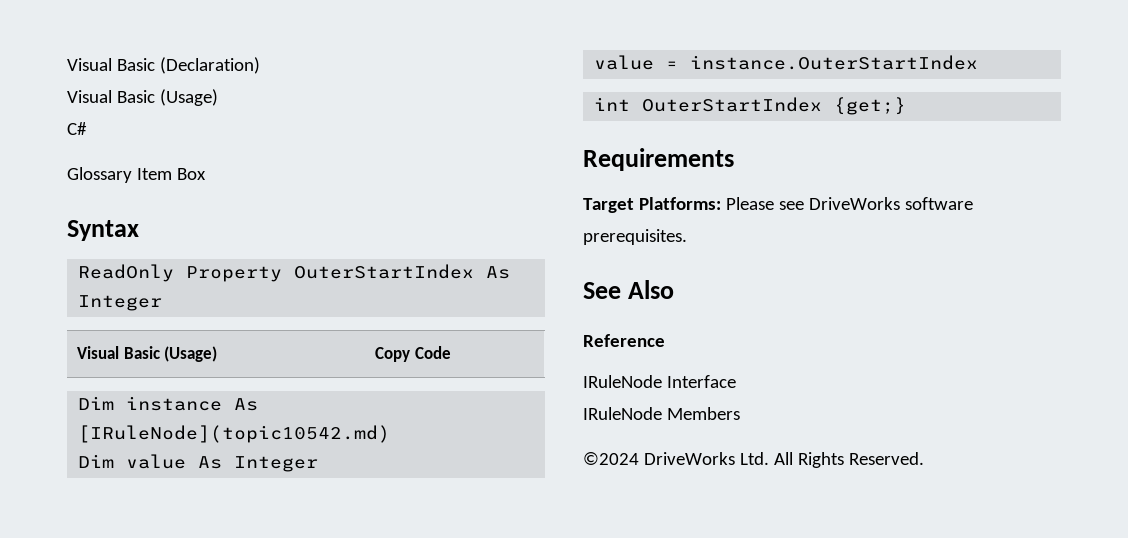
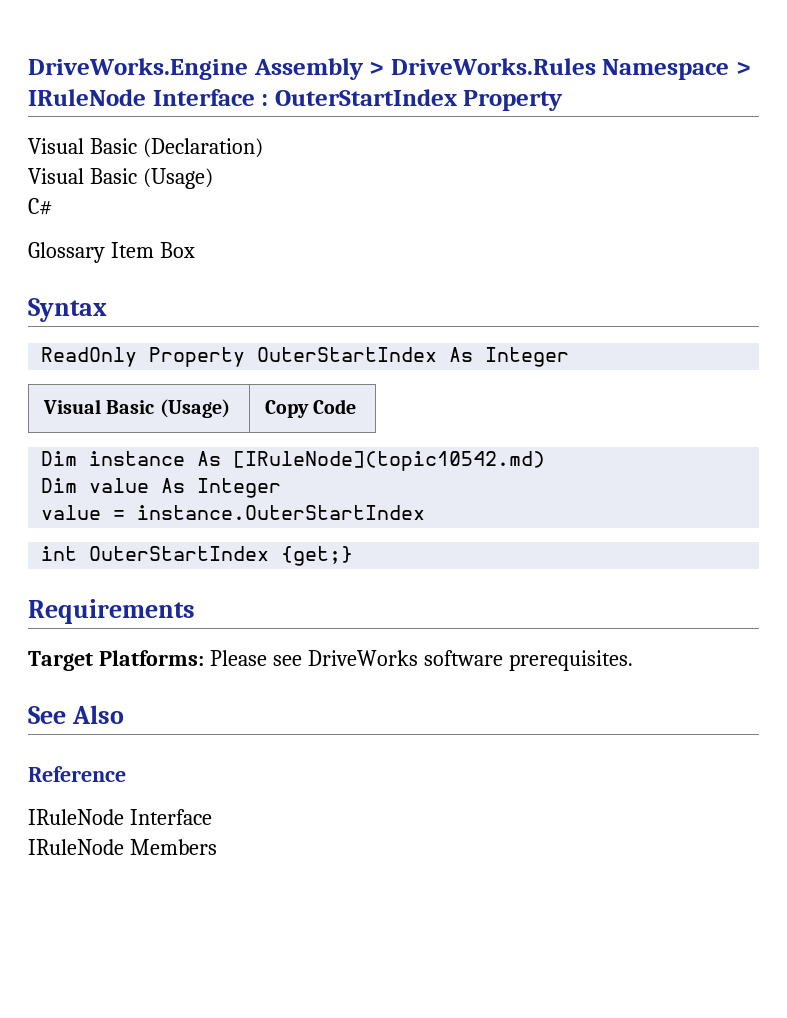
(67, 64) none -> [28,58,752,80] [28,89,564,111] DriveWorks.Engine Assembly > DriveWorks.Rules Namespace > IRuleNode Interface : OuterStartIndex Property //
[583,452,924,468] // ©2024 DriveWorks Ltd. All Rights Reserved. -> (217, 847) none

